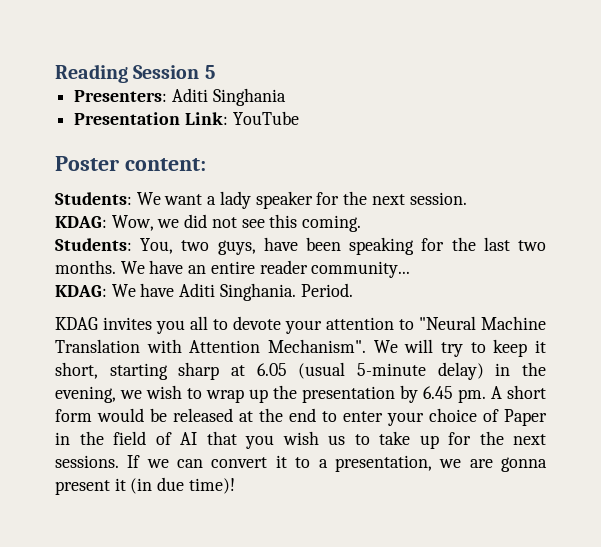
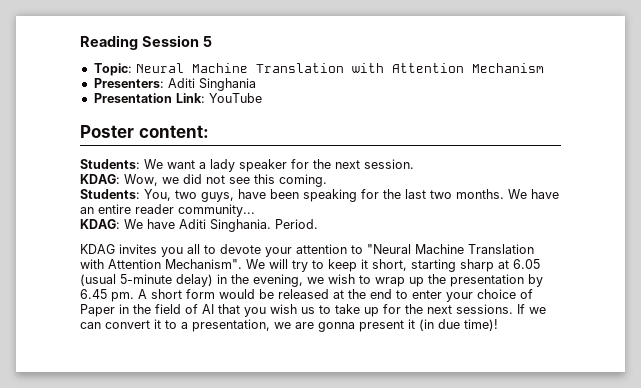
(215, 72) none -> [93,63,544,76] // Topic: Neural Machine Translation with Attention Mechanism

